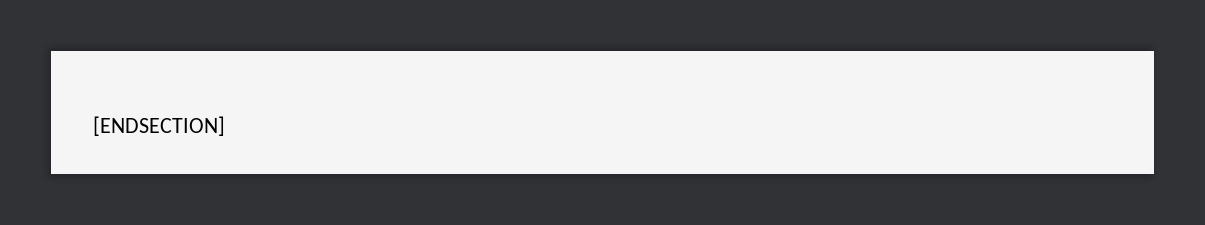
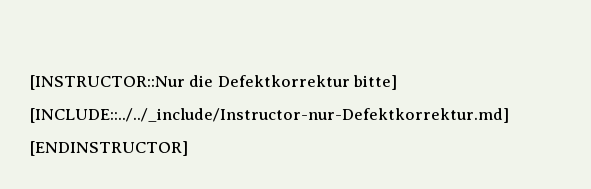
[93,116,225,136] [ENDSECTION] -> [30,75,398,90] [30,108,509,123] [30,141,188,156] [INSTRUCTOR::Nur die Defektkorrektur bitte] // [INCLUDE::../../_include/Instructor-nur-Defektkorrektur.md] // [ENDINSTRUCTOR]

